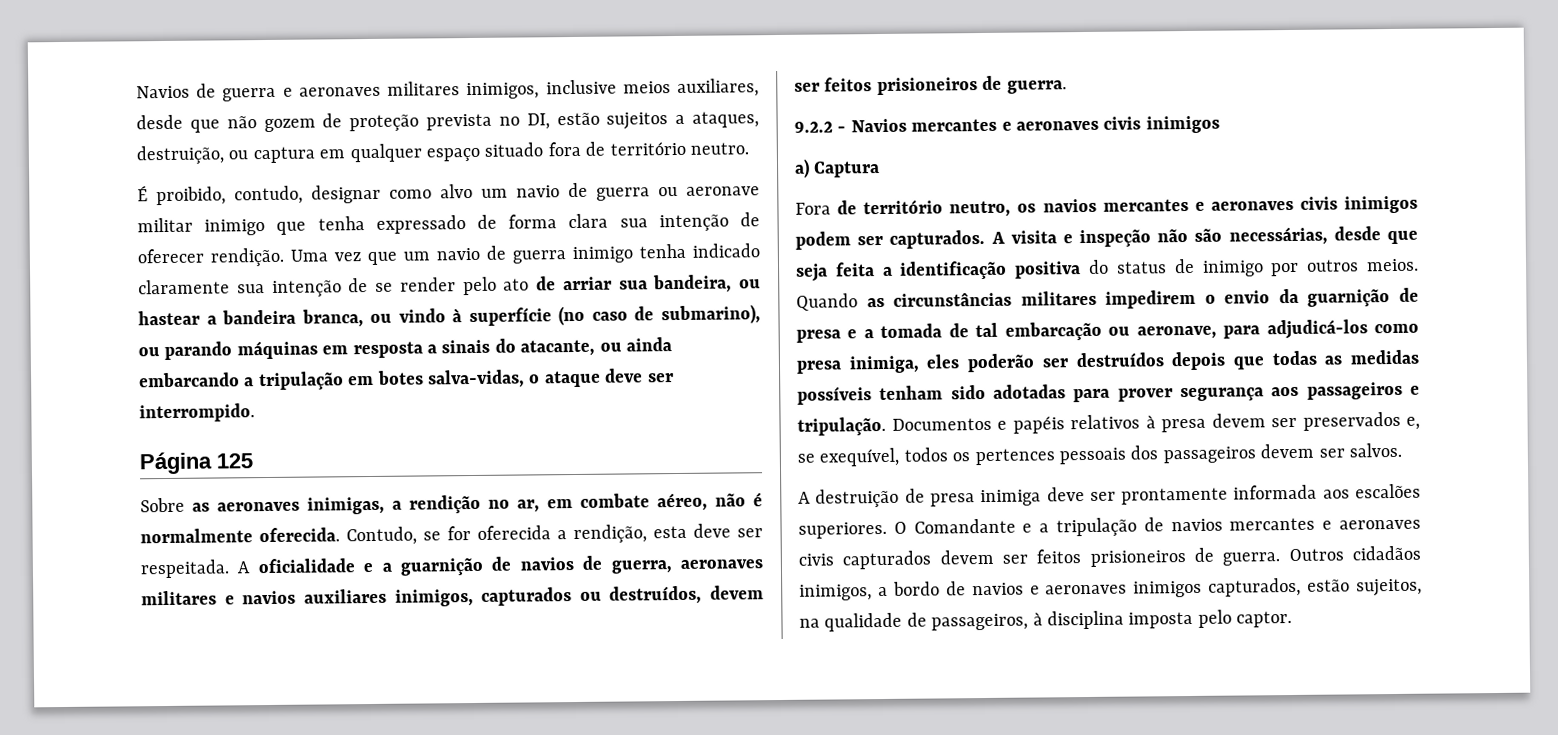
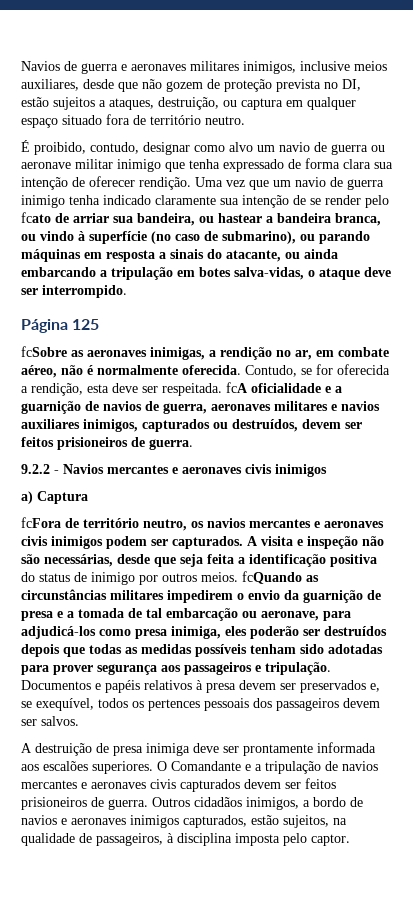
[503,278,530,291] ato -> [21,212,51,223] fcato
[140,497,185,513] Sobre -> [21,346,67,357] fcSobre
[237,561,251,574] A -> [226,382,248,393] fcA
[795,202,831,215] Fora -> [21,517,61,528] fcFora
[796,293,858,311] Quando -> [242,571,302,584] fcQuando

